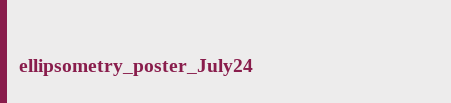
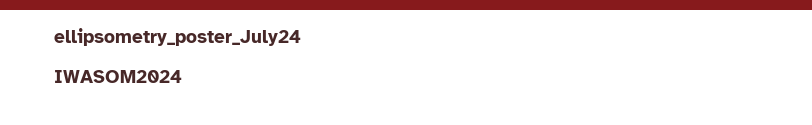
(253, 67) none -> [54,70,182,83] // IWASOM2024

